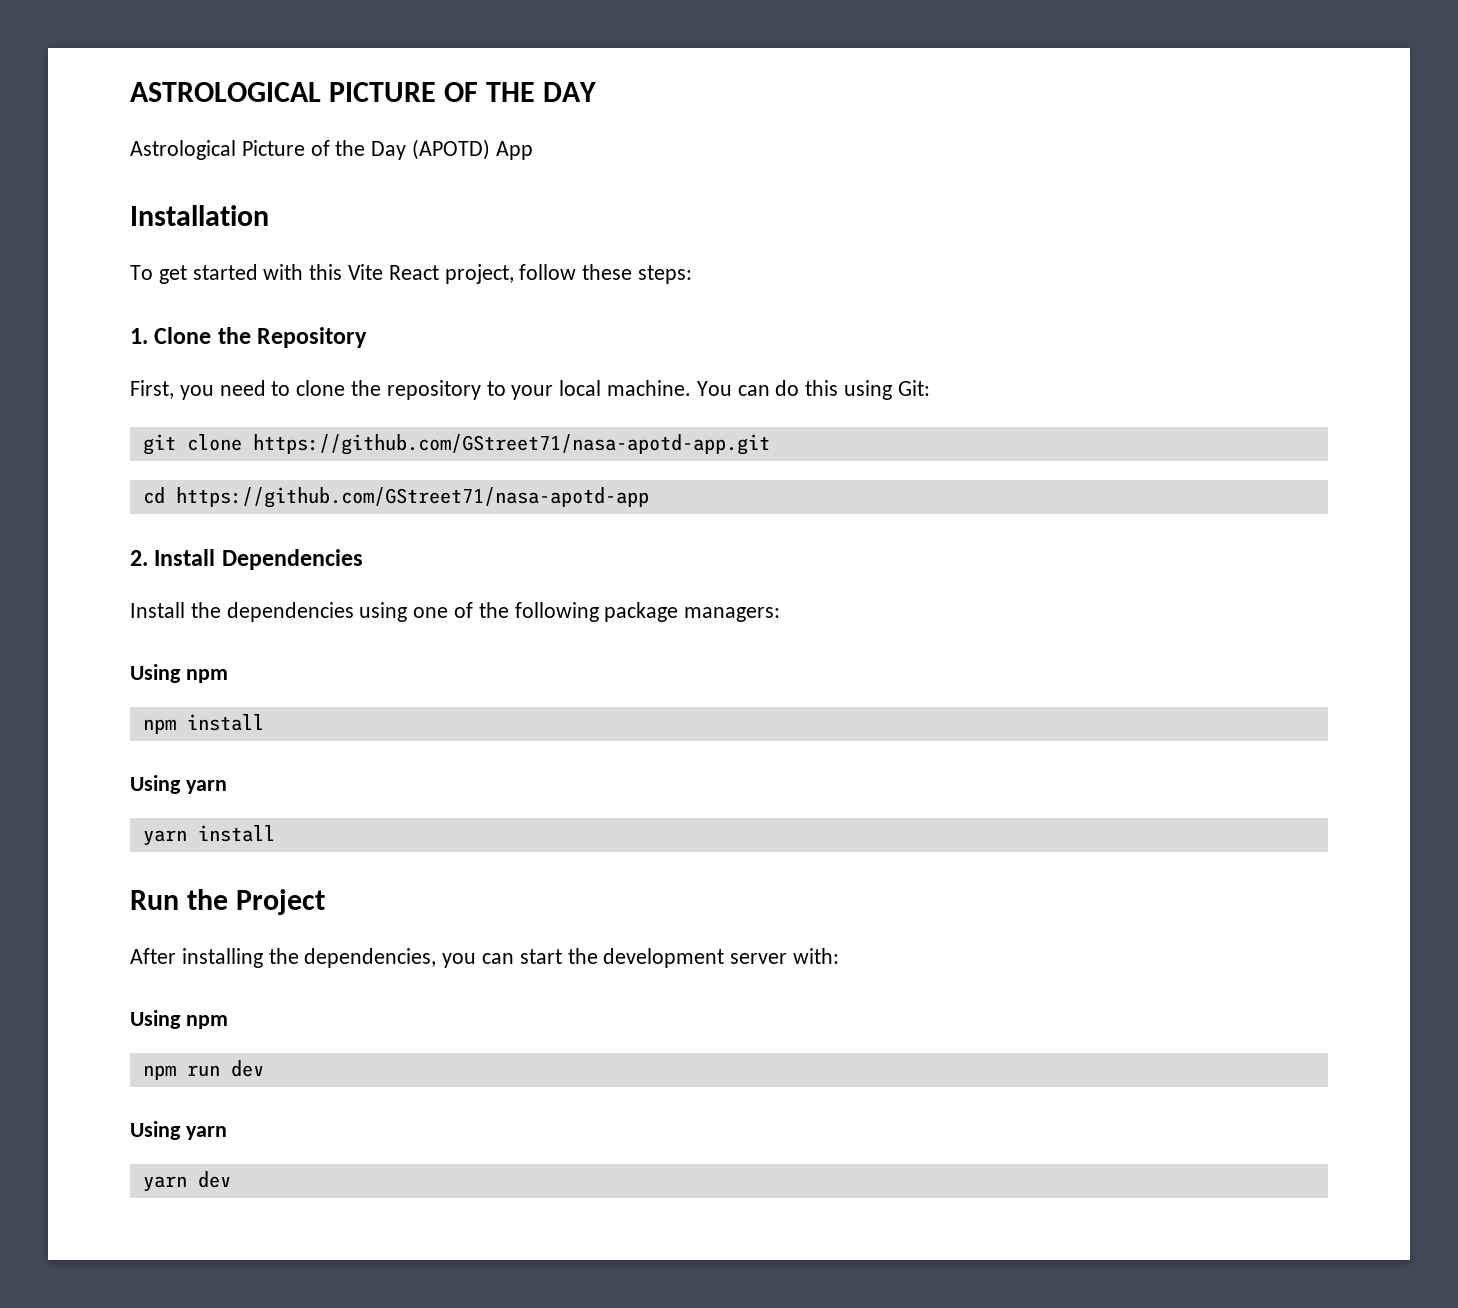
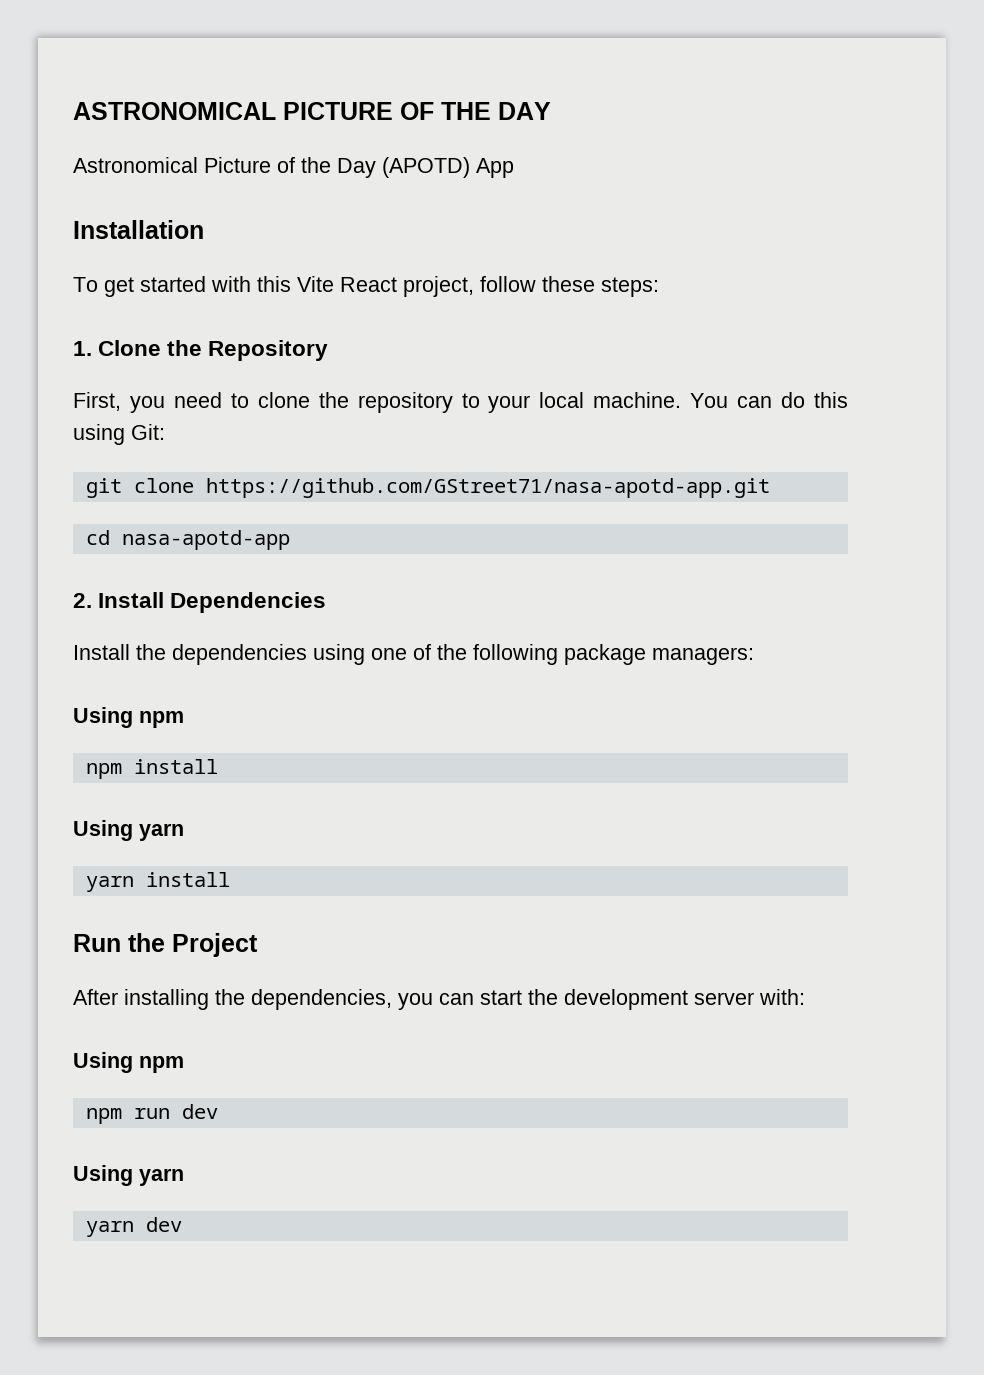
[130,82,321,102] ASTROLOGICAL -> [73,102,276,120] ASTRONOMICAL
[130,140,236,160] Astrological -> [73,157,198,173] Astronomical
[175,487,649,508] https://github.com/GStreet71/nasa-apotd-app -> [121,530,290,550] nasa-apotd-app

